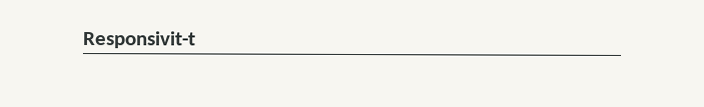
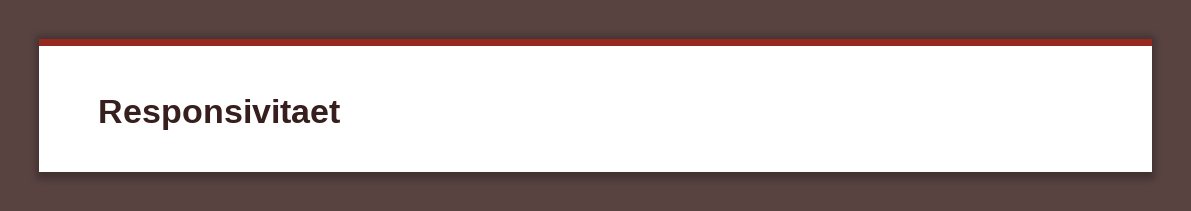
[83,31,196,49] Responsivit-t -> [98,99,340,130] Responsivitaet

